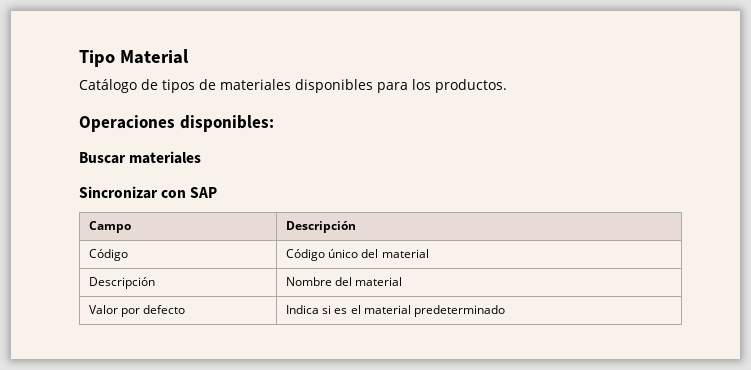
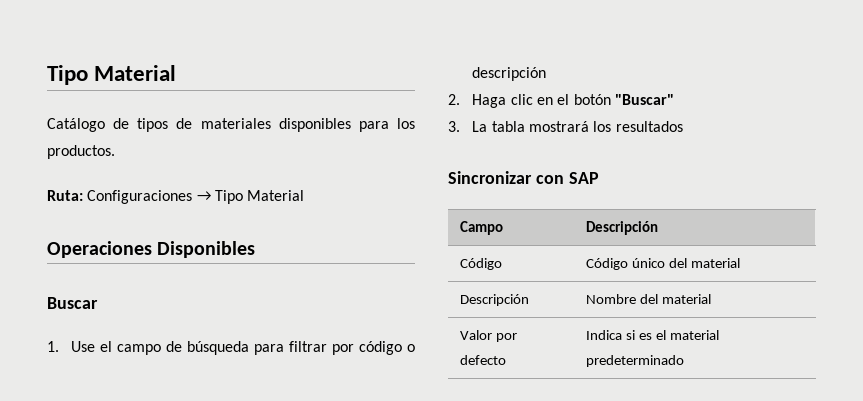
(507, 86) none -> [47,190,305,204] // Ruta: Configuraciones → Tipo Material
[179,115,274,132] disponibles: -> [157,241,256,258] Disponibles
[129,151,202,164] materiales -> [47,341,415,355] [472,67,547,81] [448,94,674,108] [448,121,683,132] // 1. Use el campo de búsqueda para filtrar por código o descripción // 2. Haga clic en el botón "Buscar" // 3. La tabla mostrará los resultados

